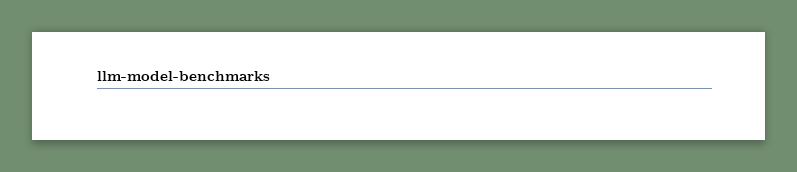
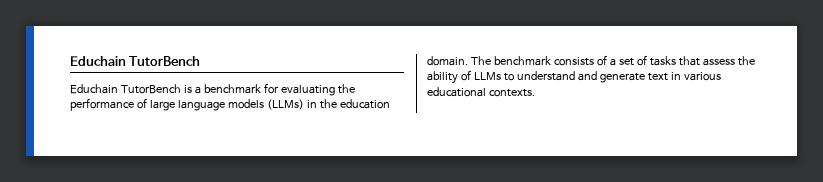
[97,71,270,81] llm-model-benchmarks -> [70,56,201,66] [70,83,355,96] [70,98,390,111] [427,55,755,66] [427,70,721,84] [427,87,535,97] Educhain TutorBench // Educhain TutorBench is a benchmark for evaluating the performance of large language models (LLMs) in the education domain. The benchmark consists of a set of tasks that assess the ability of LLMs to understand and generate text in various educational contexts.

